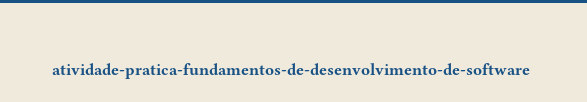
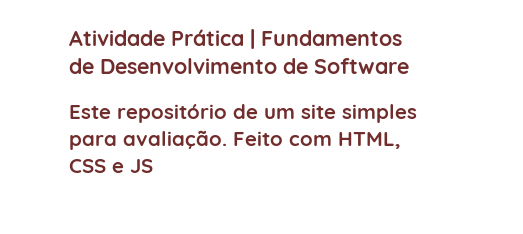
[52,63,530,79] atividade-pratica-fundamentos-de-desenvolvimento-de-software -> [69,29,402,49] [69,58,409,74] [69,104,417,123] [69,130,401,150] [69,159,153,173] Atividade Prática | Fundamentos de Desenvolvimento de Software // Este repositório de um site simples para avaliação. Feito com HTML, CSS e JS

